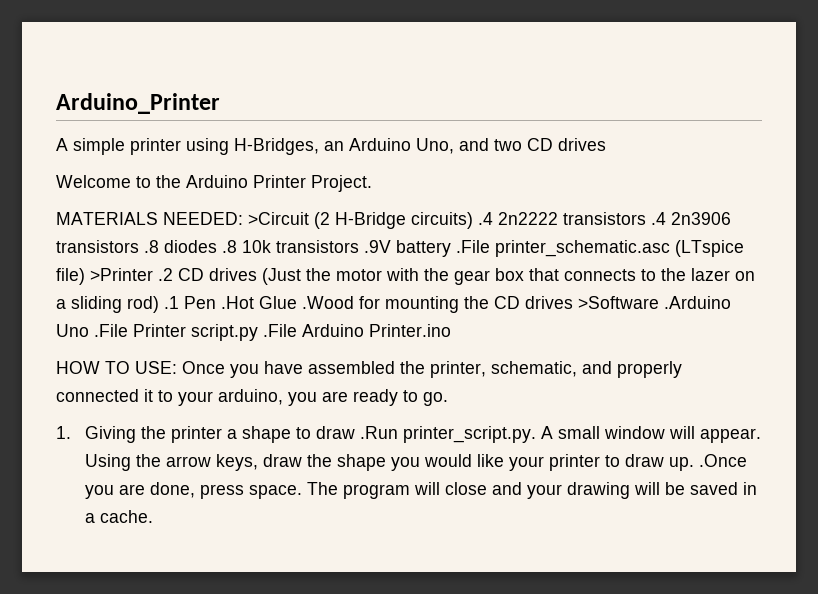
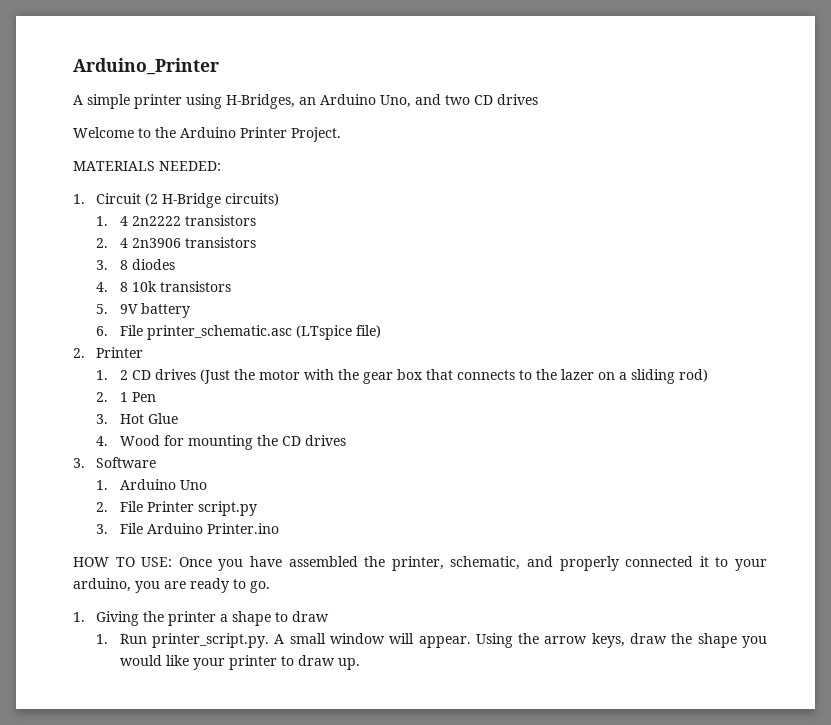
[248,212,309,225] >Circuit -> [73,193,142,204] // 1. Circuit
[478,212,493,225] .4 -> [96,216,128,226] // 1. 4
[651,212,666,225] .4 -> [96,238,128,248] // 2. 4
[144,240,159,253] .8 -> [96,260,128,270] // 3. 8
[222,240,237,253] .8 -> [96,282,128,292] // 4. 8
[364,240,391,253] .9V -> [96,304,138,314] // 5. 9V
[456,240,490,253] .File -> [96,325,143,336] // 6. File
[90,268,173,281] >Printer .2 -> [73,347,144,358] [96,370,128,380] // 2. Printer // 1. 2
[164,296,179,309] .1 -> [96,392,128,402] // 2. 1
[221,296,254,309] .Hot -> [96,414,144,424] // 3. Hot
[302,296,354,309] .Wood -> [96,435,160,446] // 4. Wood
[578,296,731,309] >Software .Arduino -> [73,457,157,468] [96,479,176,490] // 3. Software // 1. Arduino
[94,324,128,337] .File -> [96,501,143,512] // 2. File
[263,324,297,337] .File -> [96,523,143,534] // 3. File
[359,426,398,439] .Run -> [96,634,147,644] // 1. Run
[698,454,747,467] [84,482,757,499] [84,510,153,523] .Once you are done, press space. The program will close and your drawing will be saved in a cache. -> (360, 664) none

